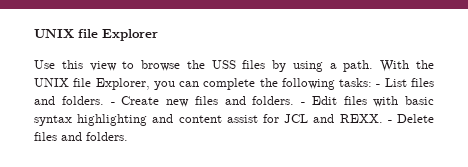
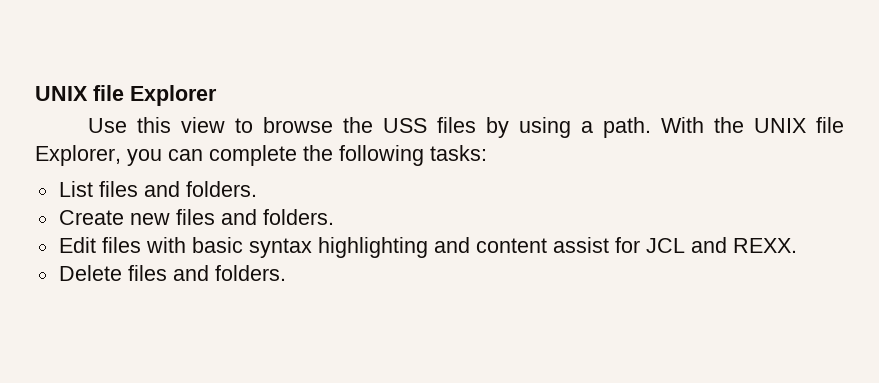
[376,84,381,87] - -> (487, 153) //
[110,102,115,105] - -> (257, 189) //
[301,102,305,105] - -> (334, 217) //
[387,120,392,123] - -> (797, 245) //

